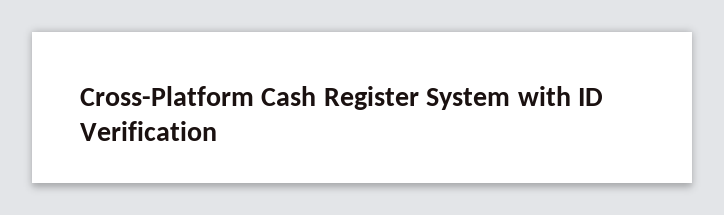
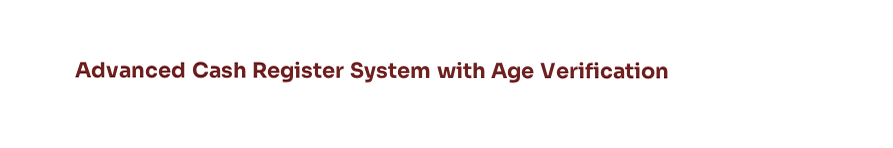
[80,86,254,106] Cross-Platform -> [74,61,187,79] Advanced
[578,88,604,106] ID -> [490,62,536,84] Age

